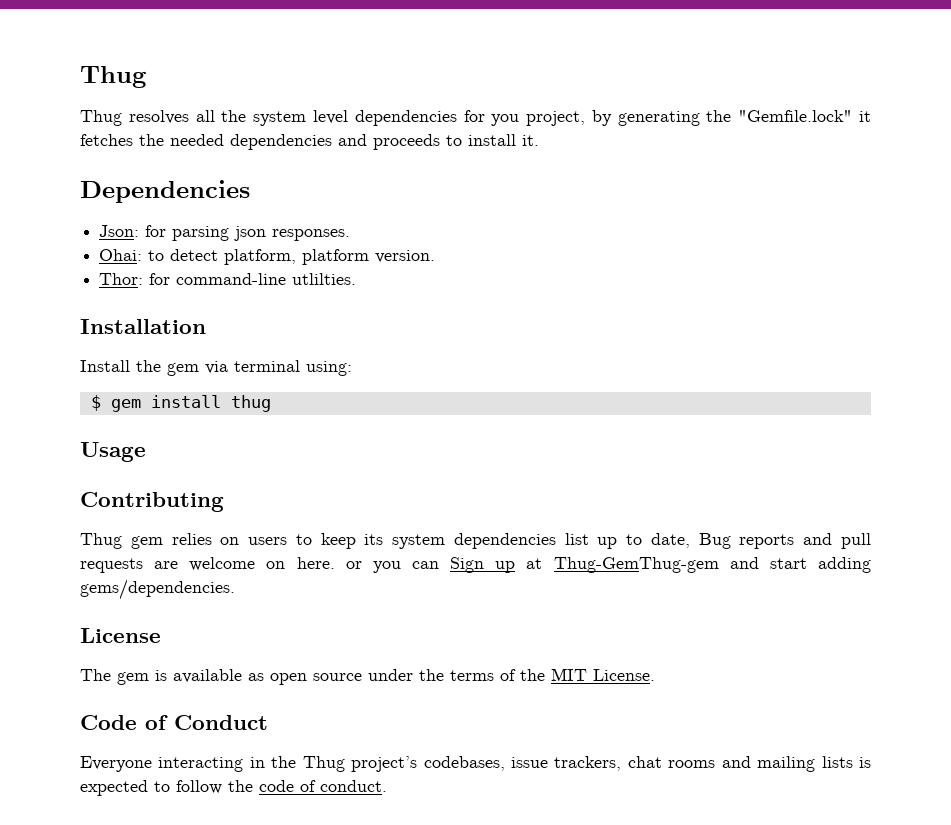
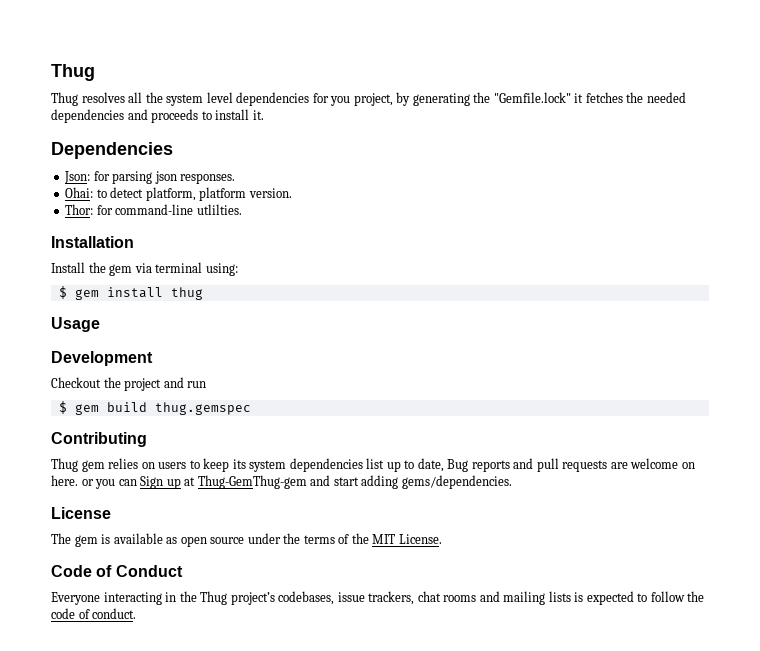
(146, 452) none -> [51,351,153,366] [51,377,207,391] [58,401,251,415] // Development // Checkout the project and run // $ gem build thug.gemspec

